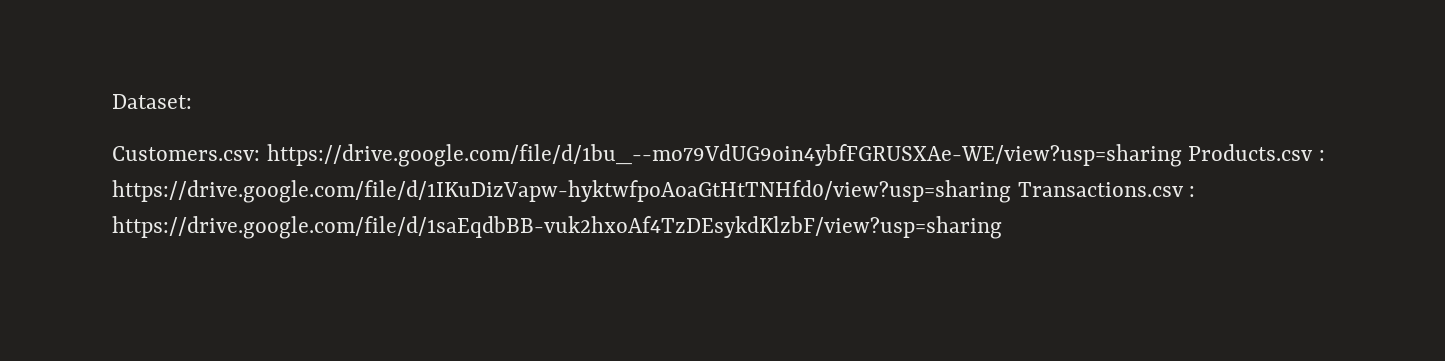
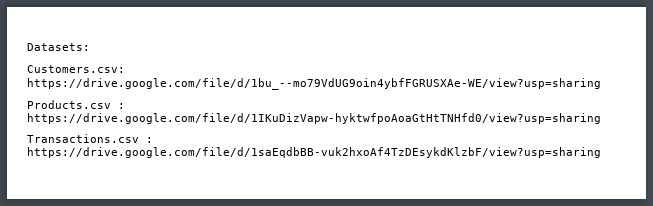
[112,94,192,109] Dataset: -> [27,43,90,51] Datasets:
(1182, 155) none -> (601, 84) //
(1011, 191) none -> (601, 118) //

